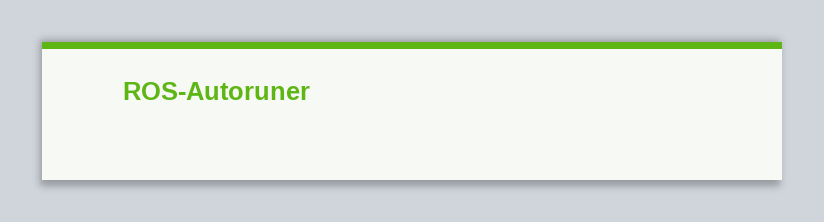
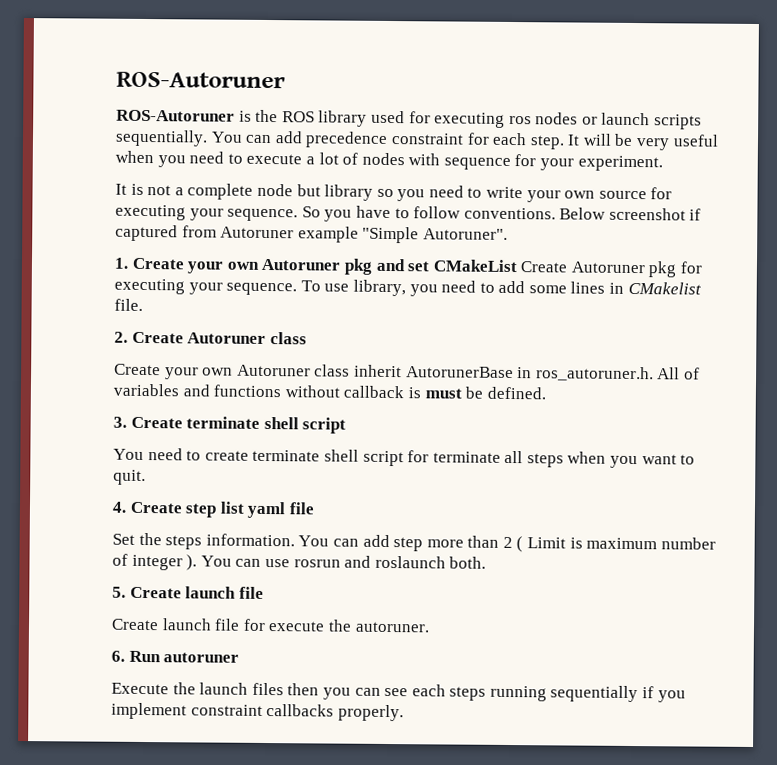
[123,82,310,100] ROS-Autoruner -> [116,71,286,89] [116,109,703,130] [115,129,719,151] [115,150,663,172] [115,183,673,203] [115,204,702,222] [115,224,508,244] [114,257,704,278] [114,278,702,297] [114,298,143,311] [114,331,307,345] [114,363,700,382] [113,383,546,400] [113,416,347,434] [113,448,696,469] [113,469,146,486] [112,501,315,519] [112,532,716,553] [112,553,487,571] [112,586,264,599] [111,618,430,633] [111,650,240,663] [111,682,686,703] [111,702,404,722] ROS-Autoruner // ROS-Autoruner is the ROS library used for executing ros nodes or launch scripts sequentially. You can add precedence constraint for each step. It will be very useful when you need to execute a lot of nodes with sequence for your experiment. // It is not a complete node but library so you need to write your own source for executing your sequence. So you have to follow conventions. Below screenshot if captured from Autoruner example "Simple Autoruner". // 1. Create your own Autoruner pkg and set CMakeList Create Autoruner pkg for executing your sequence. To use library, you need to add some lines in CMakelist file. // 2. Create Autoruner class // Create your own Autoruner class inherit AutorunerBase in ros_autoruner.h. All of variables and functions without callback is must be defined. // 3. Create terminate shell script // You need to create terminate shell script for terminate all steps when you want to quit. // 4. Create step list yaml file // Set the steps information. You can add step more than 2 ( Limit is maximum number of integer ). You can use rosrun and roslaunch both. // 5. Create launch file // Create launch file for execute the autoruner. // 6. Run autoruner // Execute the launch files then you can see each steps running sequentially if you implement constraint callbacks properly.

